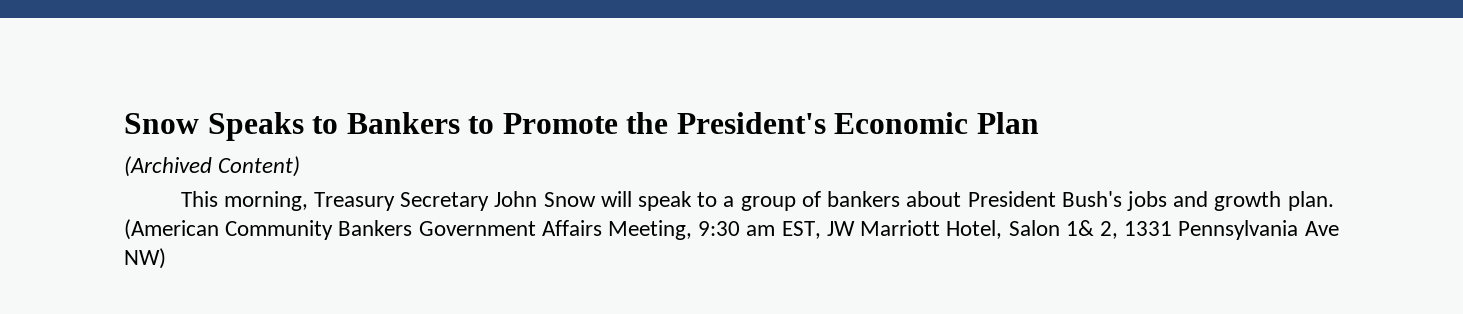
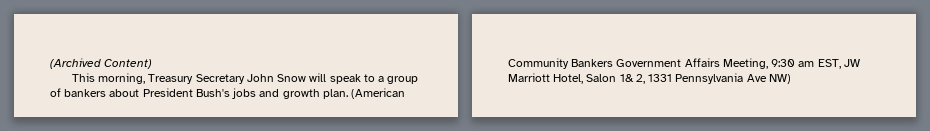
[124,112,1039,141] Snow Speaks to Bankers to Promote the President's Economic Plan // -> (50, 63) none

